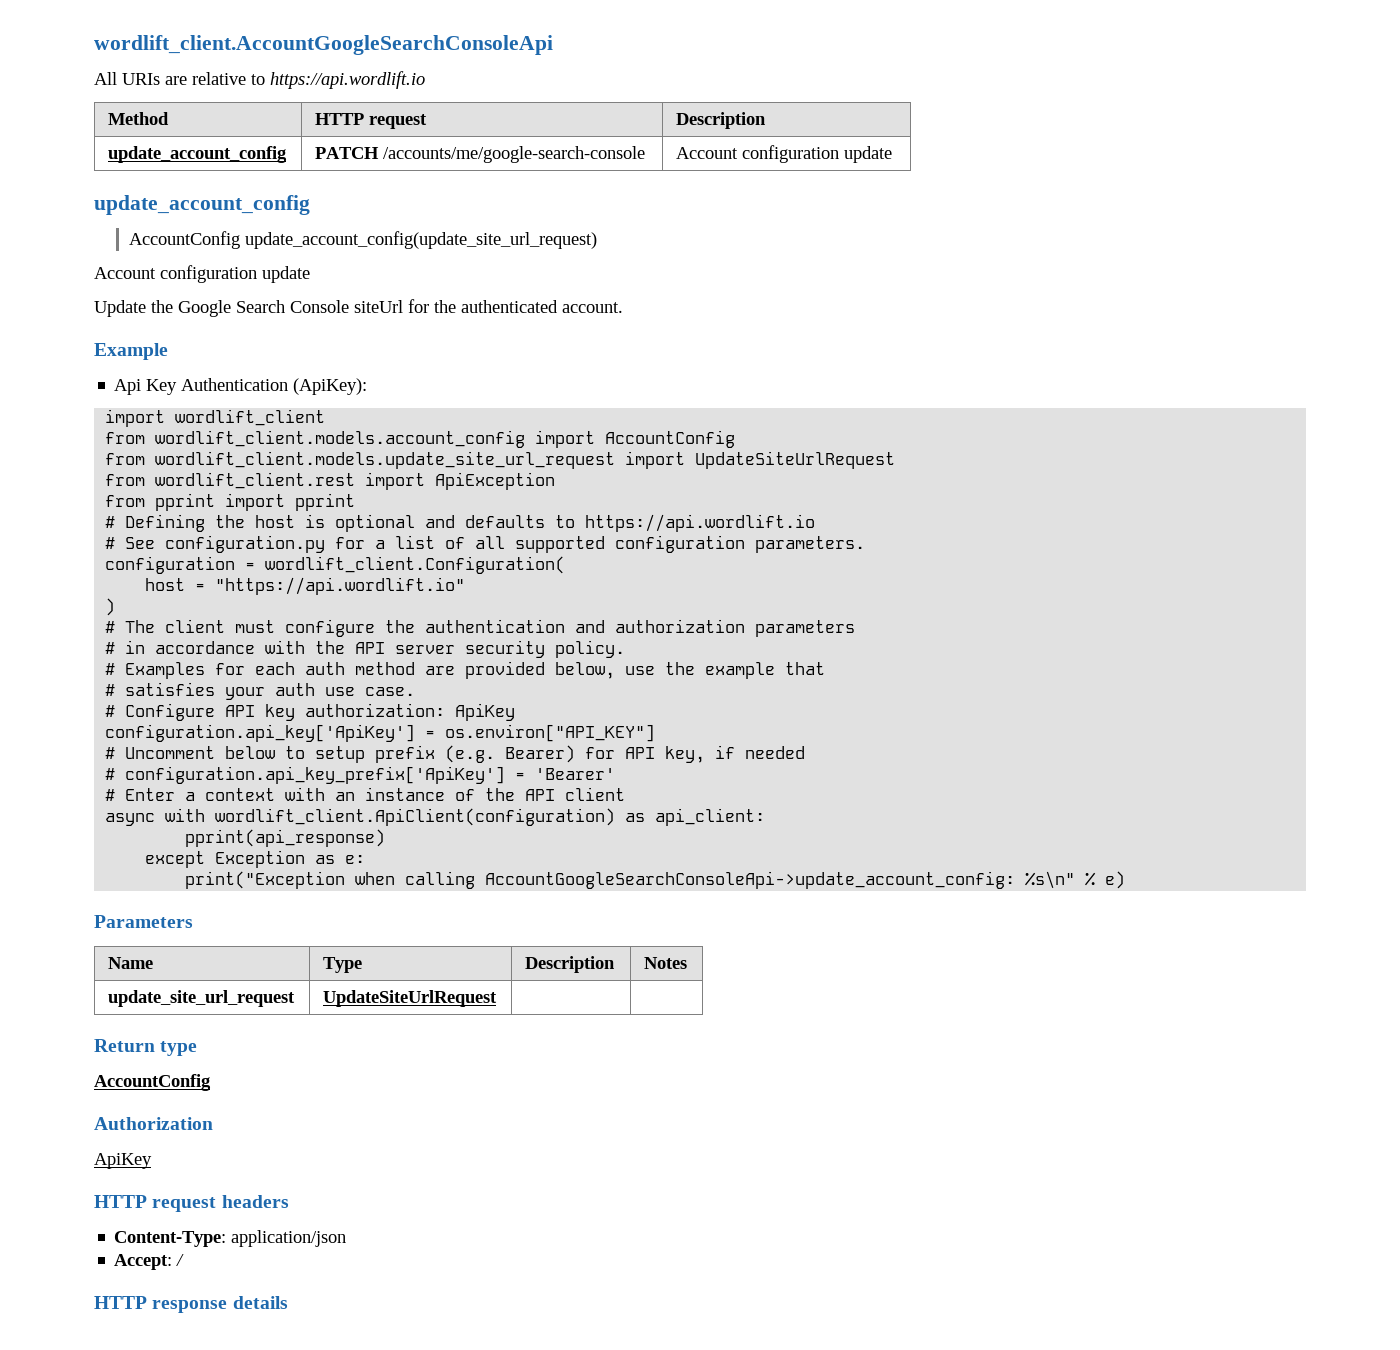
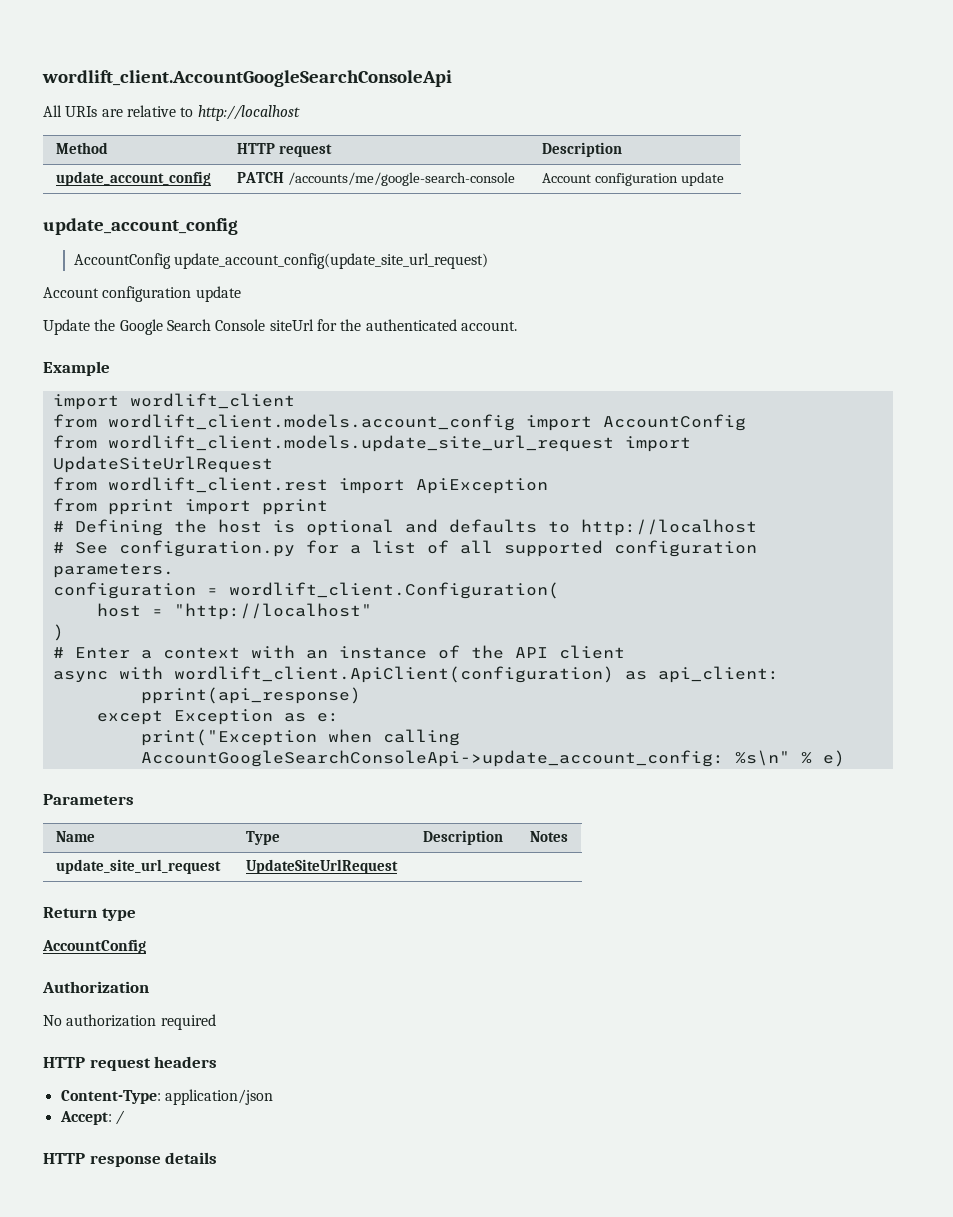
[270,71,425,89] https://api.wordlift.io -> [197,105,300,121] http://localhost
[114,378,368,395] // Api Key Authentication (ApiKey): -> (110, 368) none
[585,514,816,532] https://api.wordlift.io -> [580,519,757,536] http://localhost
[215,577,466,595] "https://api.wordlift.io" -> [173,603,372,620] "http://localhost"
[105,619,856,637] [105,640,626,658] [105,661,826,679] [105,682,416,700] [105,703,516,721] [105,724,656,742] [105,745,806,763] [105,766,616,784] // # The client must configure the authentication and authorization parameters // # in accordance with the API server security policy. // # Examples for each auth method are provided below, use the example that // # satisfies your auth use case. // # Configure API key authorization: ApiKey // configuration.api_key['ApiKey'] = os.environ["API_KEY"] // # Uncomment below to setup prefix (e.g. Bearer) for API key, if needed // # configuration.api_key_prefix['ApiKey'] = 'Bearer' -> (64, 632) none
[94,1153,152,1169] ApiKey -> [43,1014,216,1030] No authorization required

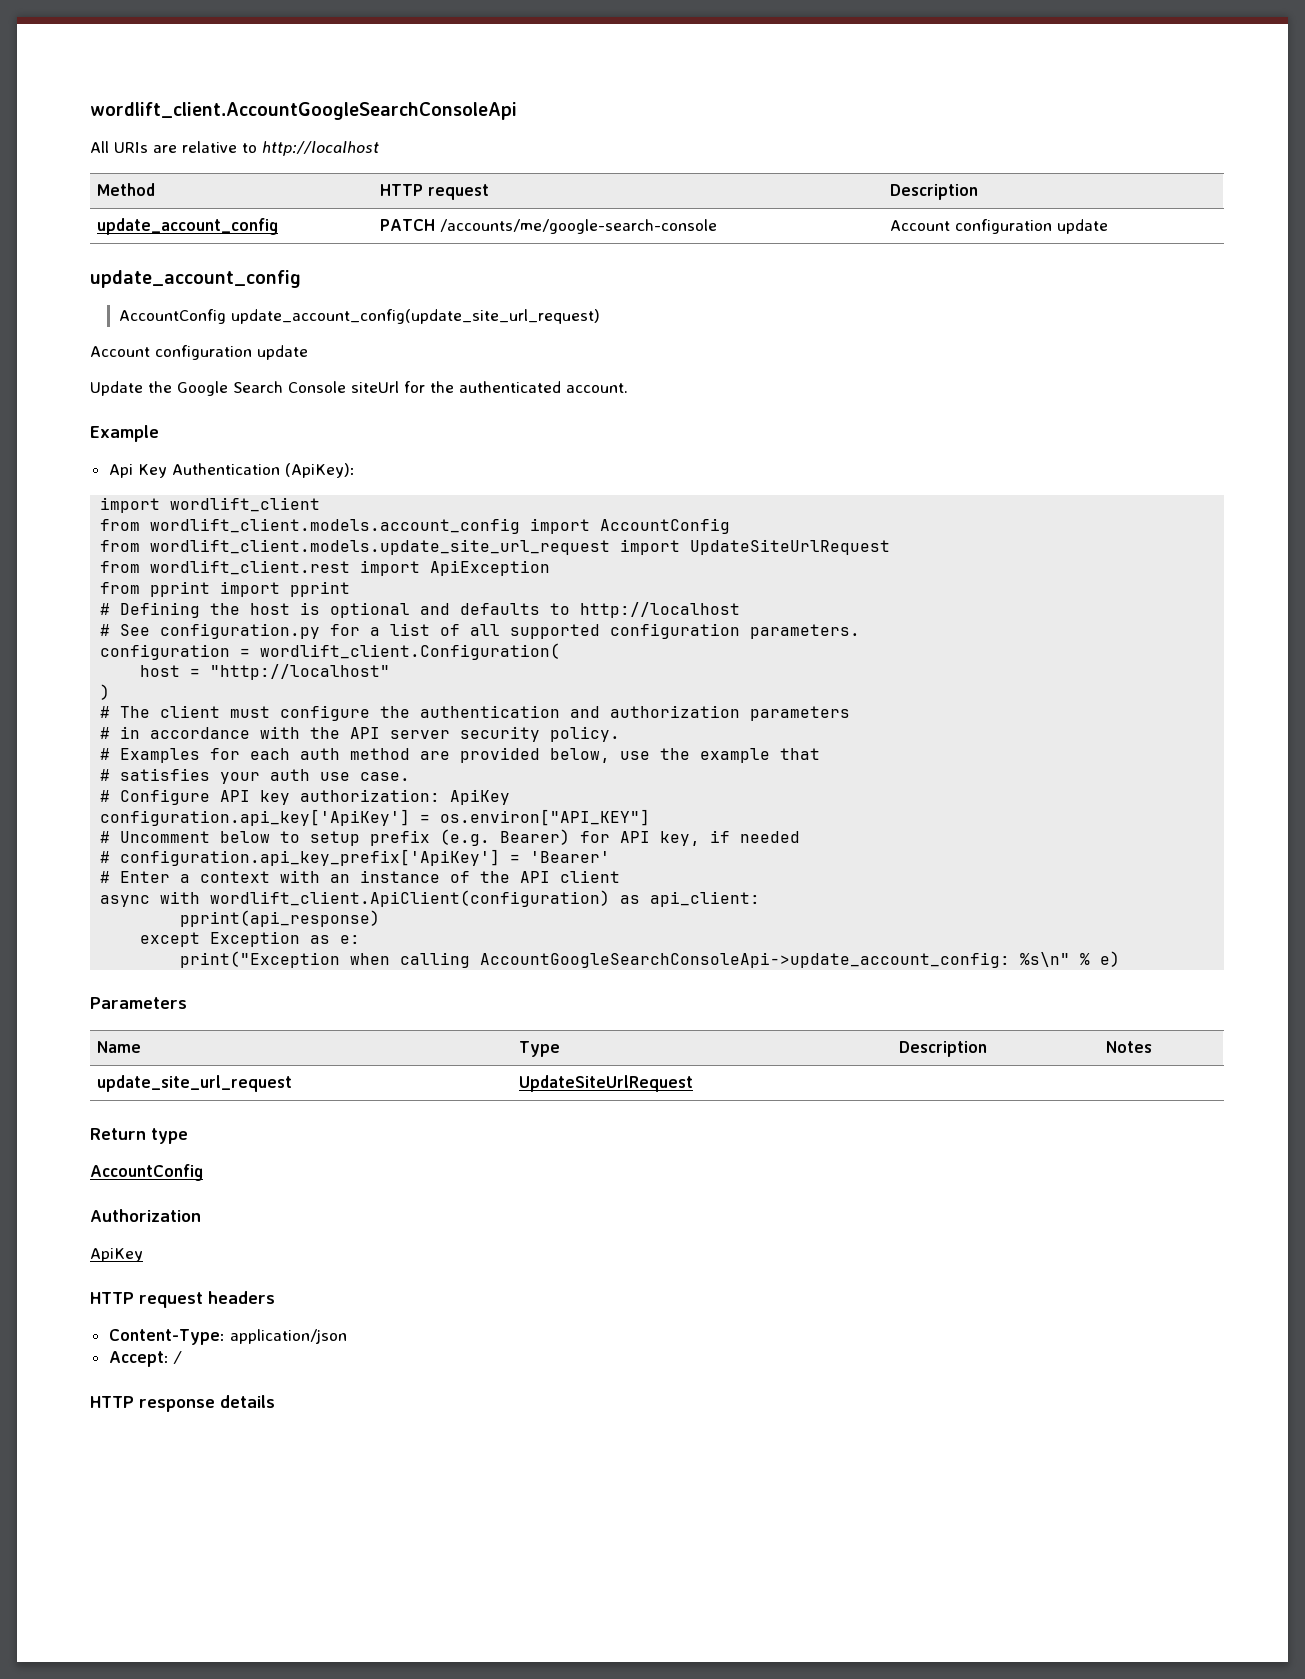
(110, 368) none -> [108,463,355,478] // Api Key Authentication (ApiKey):
(64, 632) none -> [100,705,851,721] [100,726,621,742] [100,747,821,763] [100,768,411,784] [100,789,511,805] [100,809,651,826] [100,829,801,846] [100,849,611,866] // # The client must configure the authentication and authorization parameters // # in accordance with the API server security policy. // # Examples for each auth method are provided below, use the example that // # satisfies your auth use case. // # Configure API key authorization: ApiKey // configuration.api_key['ApiKey'] = os.environ["API_KEY"] // # Uncomment below to setup prefix (e.g. Bearer) for API key, if needed // # configuration.api_key_prefix['ApiKey'] = 'Bearer'
[43,1014,216,1030] No authorization required -> [90,1248,143,1262] ApiKey

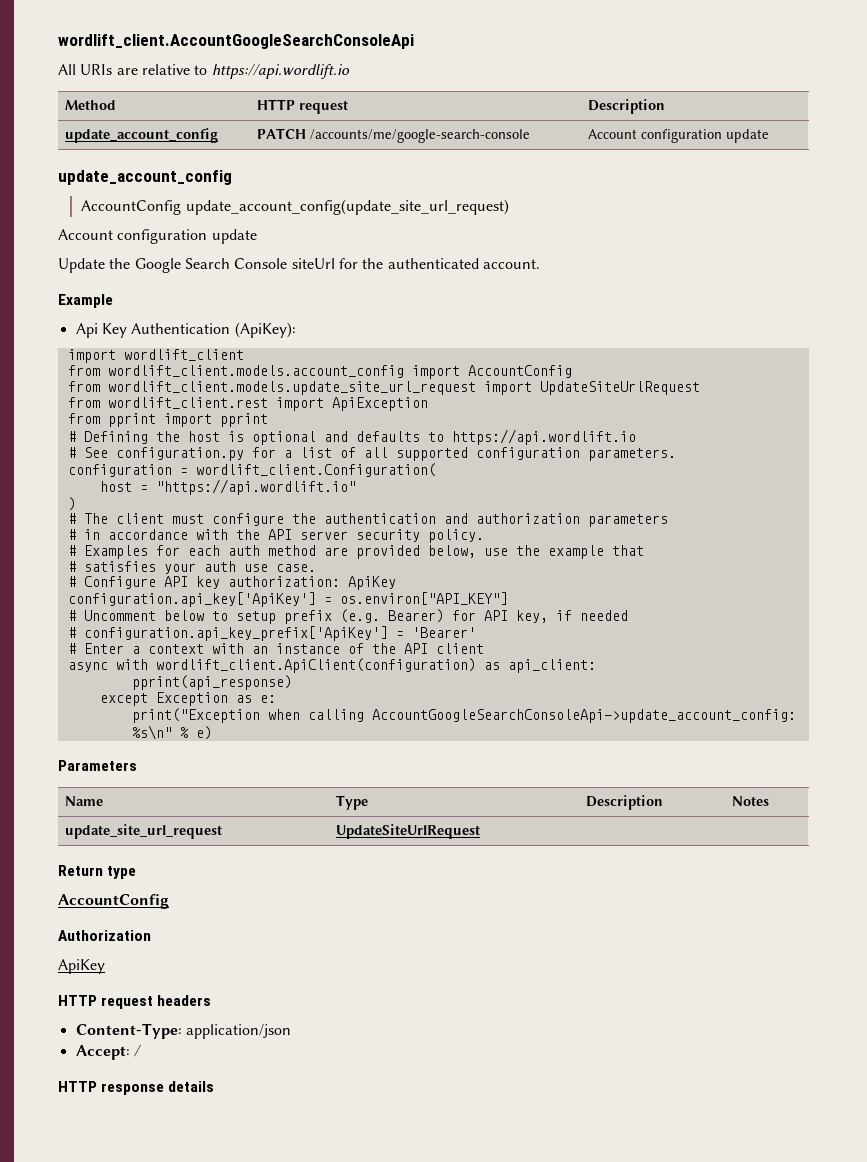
[262,141,379,156] http://localhost -> [211,64,350,79] https://api.wordlift.io
[580,602,741,618] http://localhost -> [451,429,636,445] https://api.wordlift.io
[210,664,391,680] "http://localhost" -> [155,479,356,495] "https://api.wordlift.io"

